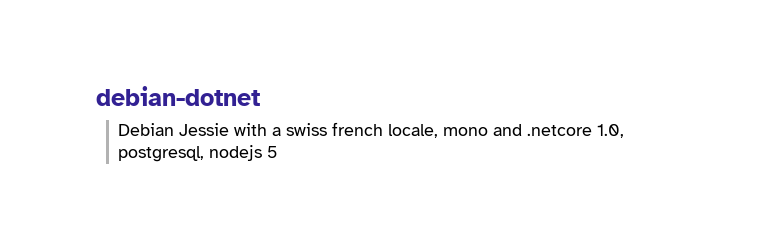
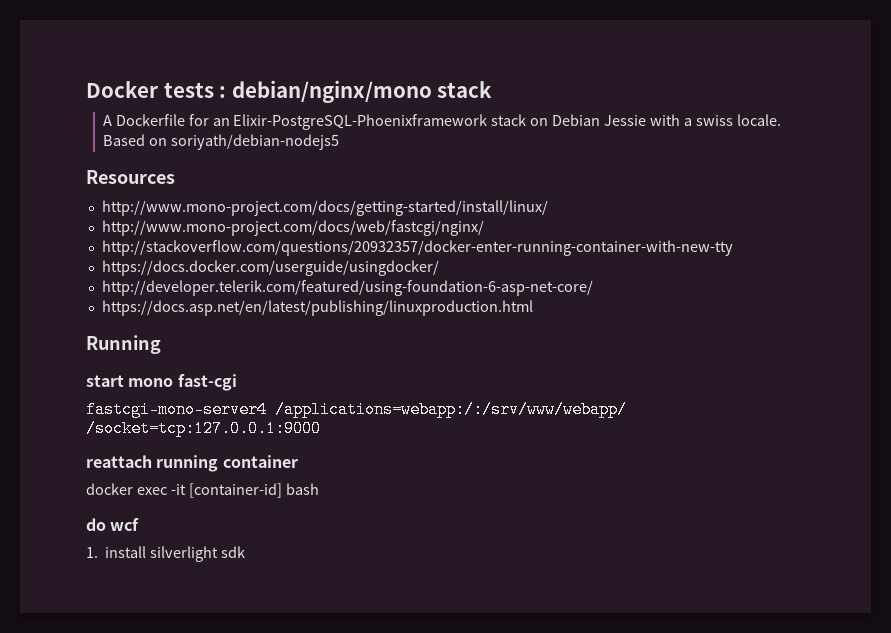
[96,86,260,106] debian-dotnet // -> [86,80,493,103] [102,114,549,130] Docker tests : debian/nginx/mono stack // A Dockerfile for an Elixir-PostgreSQL-Phoenixframework stack on
[332,122,625,138] [118,145,279,162] french locale, mono and .netcore 1.0, postgresql, nodejs 5 -> [736,114,781,126] [102,134,339,150] [86,170,175,184] [101,200,548,216] [101,220,484,236] [101,240,733,256] [101,260,439,276] [101,280,593,296] [101,300,533,316] [86,335,161,354] [86,374,237,391] [86,401,627,418] [86,420,321,437] [86,455,298,472] [86,483,319,498] [86,518,140,531] [86,546,246,562] locale. Based on soriyath/debian-nodejs5 // Resources // http://www.mono-project.com/docs/getting-started/install/linux/ // http://www.mono-project.com/docs/web/fastcgi/nginx/ // http://stackoverflow.com/questions/20932357/docker-enter-running-container-with-new-tty // https://docs.docker.com/userguide/usingdocker/ // http://developer.telerik.com/featured/using-foundation-6-asp-net-core/ // https://docs.asp.net/en/latest/publishing/linuxproduction.html // Running // start mono fast-cgi // fastcgi-mono-server4 /applications=webapp:/:/srv/www/webapp/ /socket=tcp:127.0.0.1:9000 // reattach running container // docker exec -it [container-id] bash // do wcf // 1. install silverlight sdk

